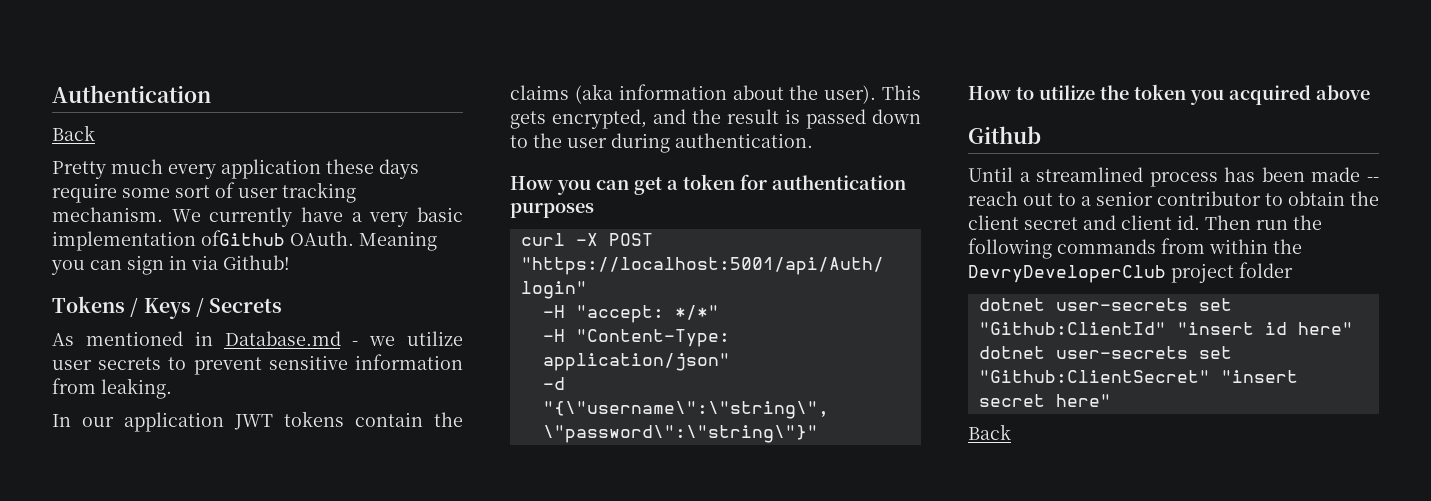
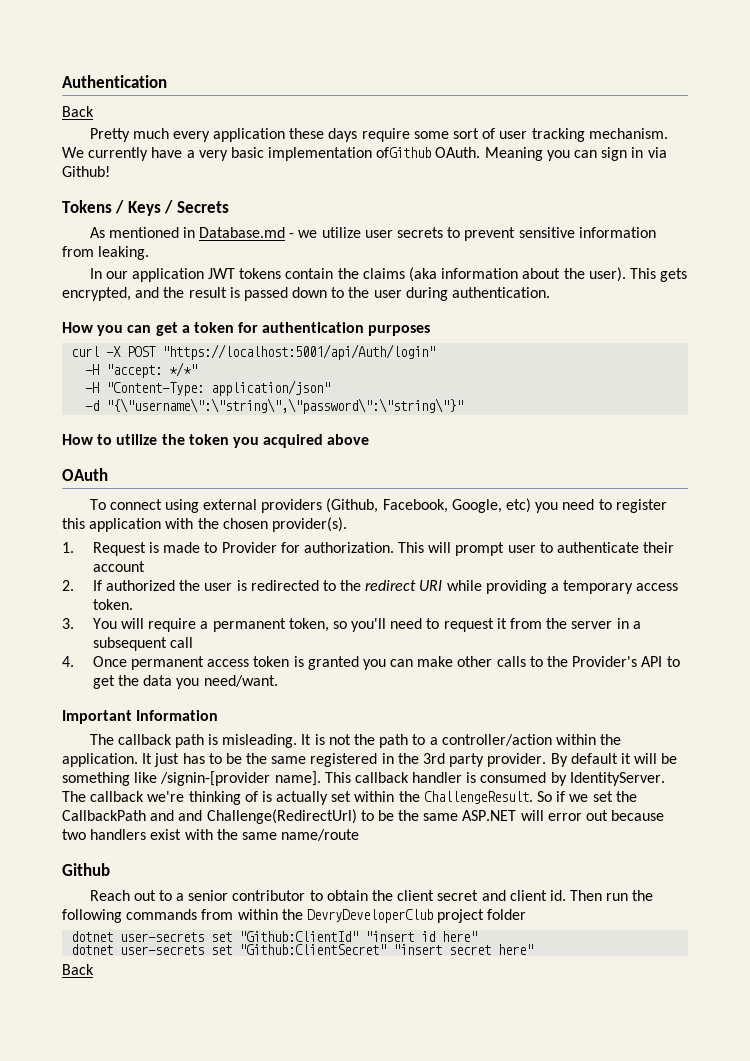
[968,126,1041,144] [968,167,1379,187] [968,191,1018,206] Github // Until a streamlined process has been made -- reach -> [62,468,108,481] [89,498,667,513] [62,517,347,532] [62,542,675,556] [92,561,145,572] [62,580,679,594] [92,599,133,610] [62,618,641,632] [92,637,193,651] [62,656,680,670] [92,675,278,689] [62,710,219,724] [89,734,622,748] [62,753,678,767] [62,771,665,786] [62,791,637,805] [62,809,665,824] [62,829,360,841] [62,863,110,876] [89,890,130,901] OAuth // To connect using external providers (Github, Facebook, Google, etc) you need to register this application with the chosen provider(s). // 1. Request is made to Provider for authorization. This will prompt user to authenticate their account // 2. If authorized the user is redirected to the redirect URI while providing a temporary access token. // 3. You will require a permanent token, so you'll need to request it from the server in a subsequent call // 4. Once permanent access token is granted you can make other calls to the Provider's API to get the data you need/want. // Important Information // The callback path is misleading. It is not the path to a controller/action within the application. It just has to be the same registered in the 3rd party provider. By default it will be something like /signin-[provider name]. This callback handler is consumed by IdentityServer. The callback we're thinking of is actually set within the ChallengeResult. So if we set the CallbackPath and and Challenge(RedirectUrl) to be the same ASP.NET will error out because two handlers exist with the same name/route // Github // Reach

